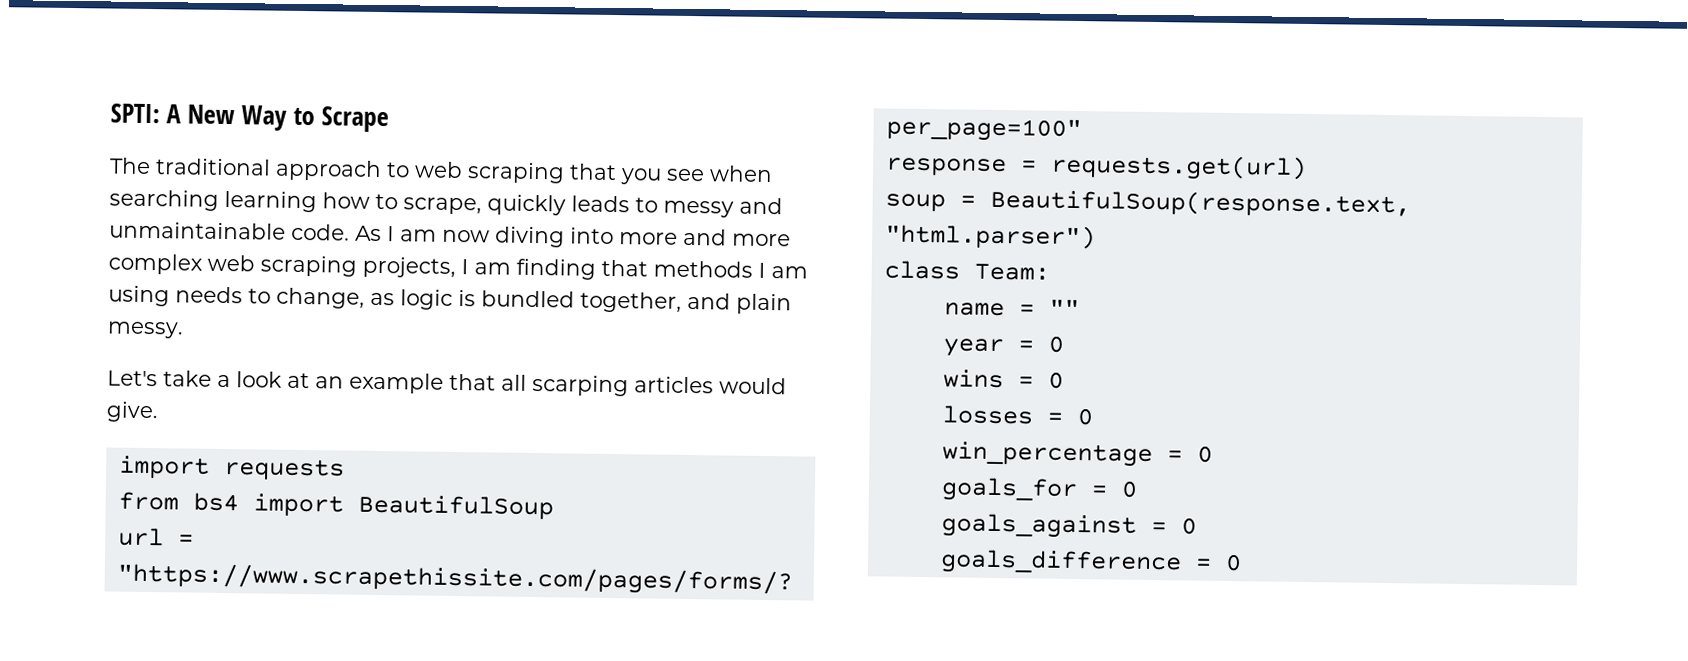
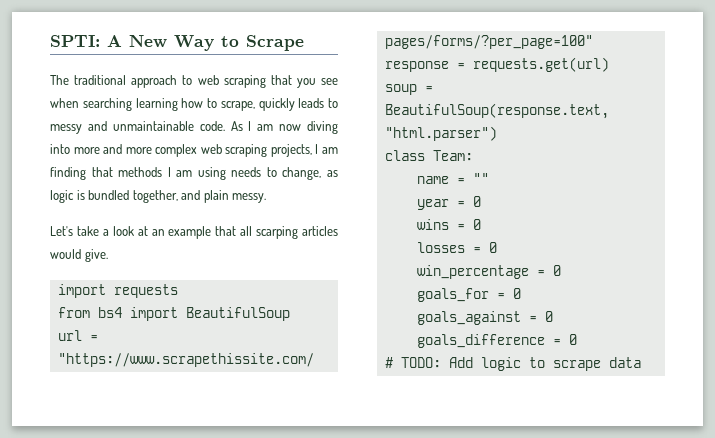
(1242, 562) none -> [384,357,641,371] // # TODO: Add logic to scrape data

